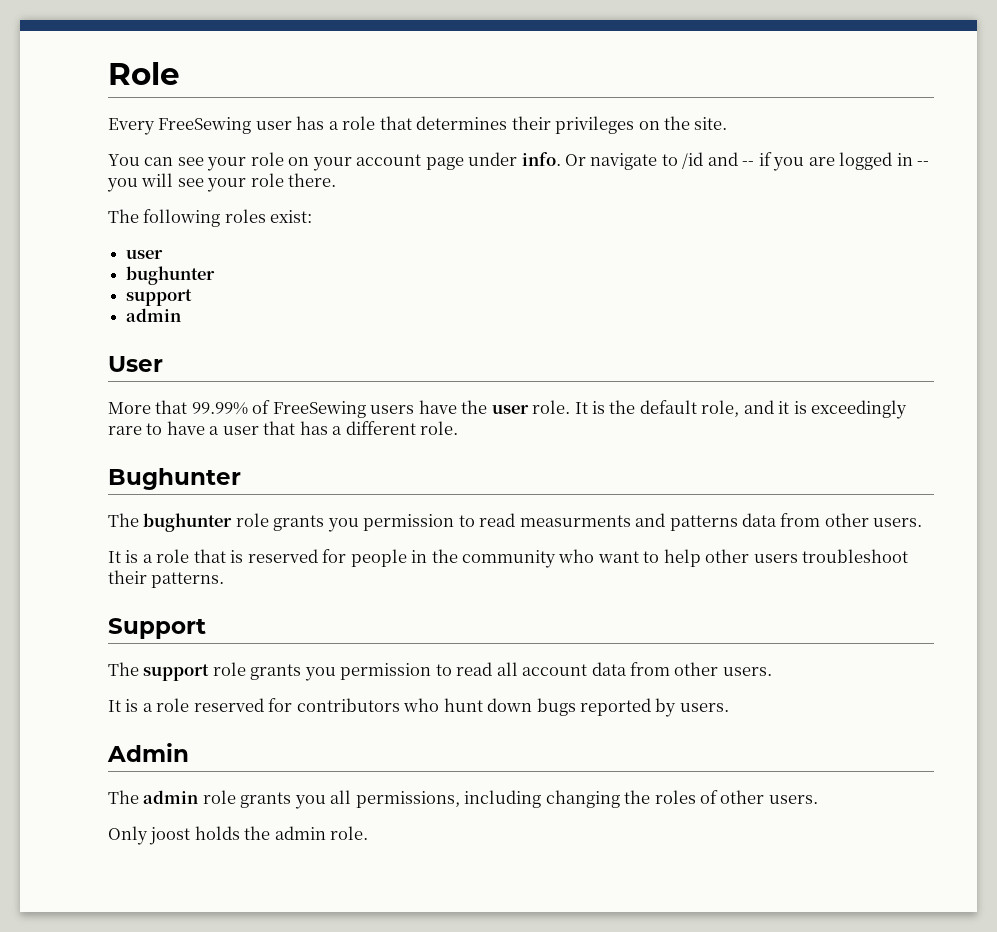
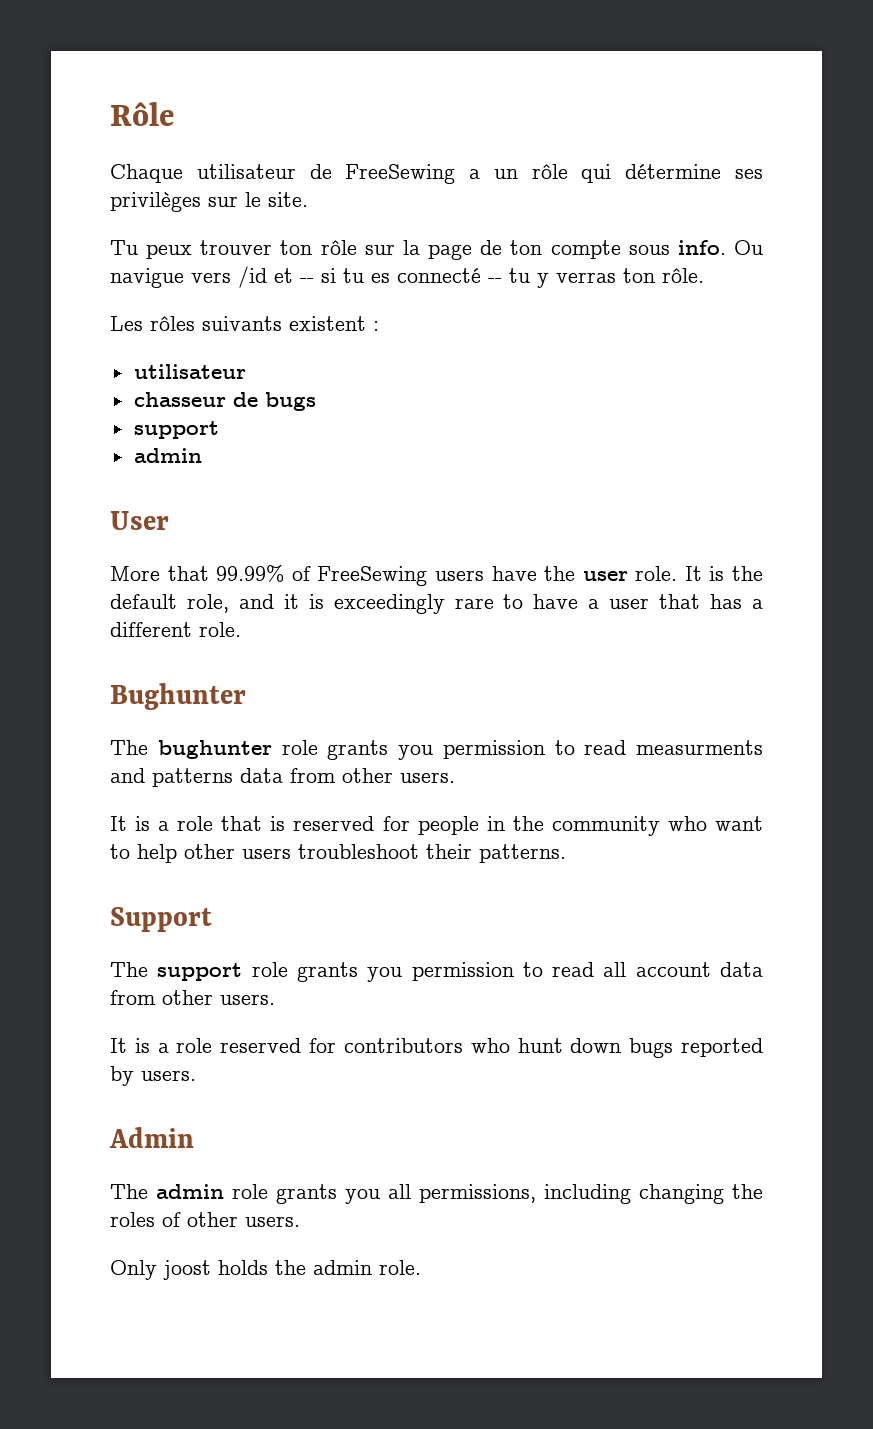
[108,62,180,85] [108,116,728,135] [108,152,930,171] [107,173,337,192] [108,209,313,227] [126,249,164,259] [126,266,216,285] Role // Every FreeSewing user has a role that determines their privileges on the site. // You can see your role on your account page under info. Or navigate to /id and -- if you are logged in -- you will see your role there. // The following roles exist: // user // bughunter -> [110,102,175,126] [110,164,763,184] [110,192,308,212] [110,240,763,260] [110,266,704,288] [110,316,379,331] [133,364,246,379] [133,392,316,411] Rôle // Chaque utilisateur de FreeSewing a un rôle qui détermine ses privilèges sur le site. // Tu peux trouver ton rôle sur la page de ton compte sous info. Ou navigue vers /id et -- si tu es connecté -- tu y verras ton rôle. // Les rôles suivants existent : // utilisateur // chasseur de bugs

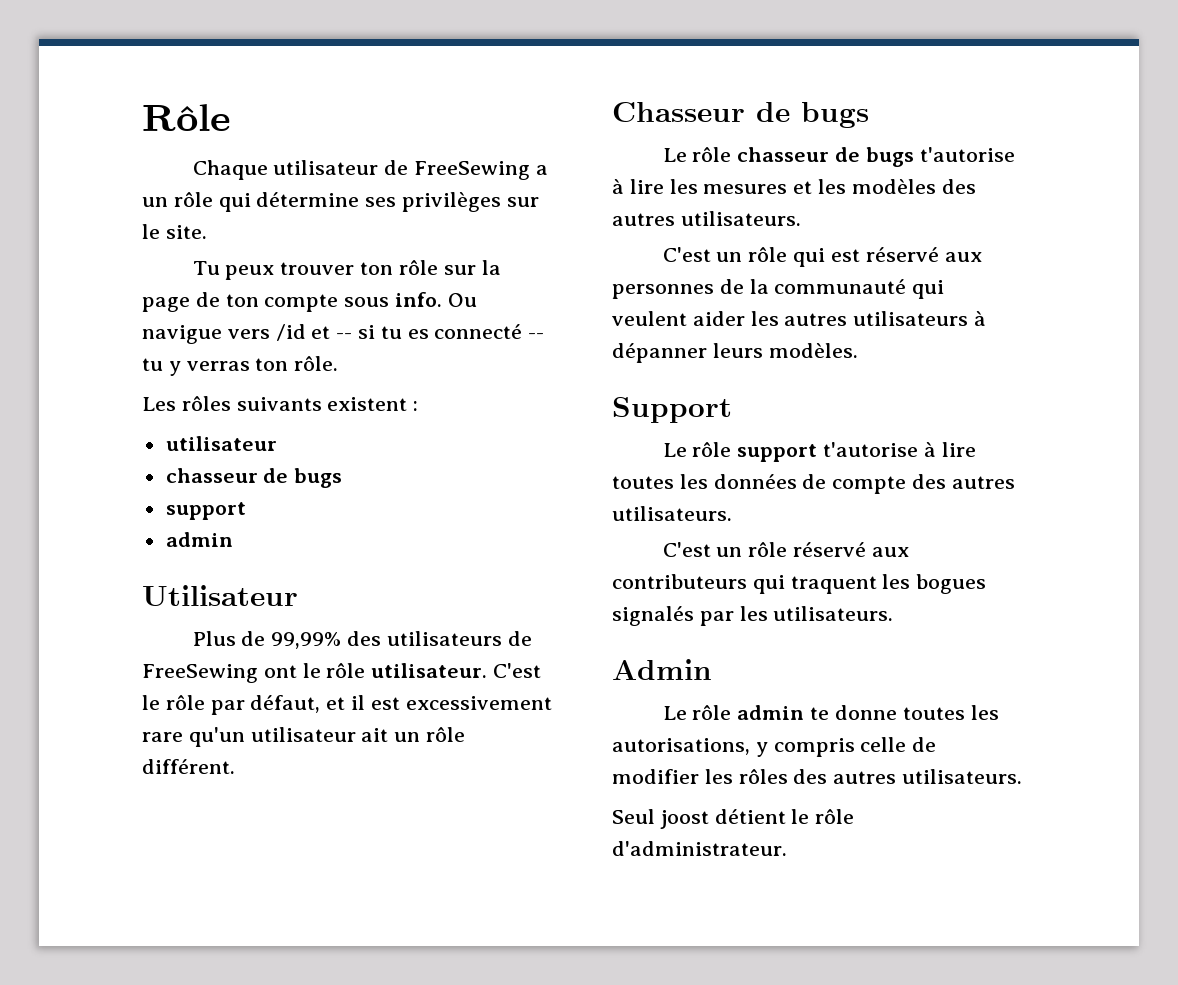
[110,511,169,530] [110,564,764,586] [110,594,763,614] [110,622,241,637] [110,683,246,710] [110,740,763,760] [110,768,455,787] [110,816,764,836] [110,844,566,863] [110,907,212,932] [110,962,763,982] [110,990,275,1005] [110,1038,763,1058] [110,1066,196,1086] [109,1127,194,1148] [110,1184,763,1204] [110,1212,300,1227] [110,1260,421,1280] User // More that 99.99% of FreeSewing users have the user role. It is the default role, and it is exceedingly rare to have a user that has a different role. // Bughunter // The bughunter role grants you permission to read measurments and patterns data from other users. // It is a role that is reserved for people in the community who want to help other users troubleshoot their patterns. // Support // The support role grants you permission to read all account data from other users. // It is a role reserved for contributors who hunt down bugs reported by users. // Admin // The admin role grants you all permissions, including changing the roles of other users. // Only joost holds the admin role. -> [142,585,298,606] [192,631,532,649] [142,663,542,683] [142,695,552,715] [142,727,466,747] [142,759,235,774] [612,102,869,128] [662,147,1015,167] [612,179,976,194] [612,211,801,226] [662,247,982,267] [612,279,945,299] [612,311,987,326] [612,343,858,363] [612,397,732,423] [662,442,976,462] [612,474,1015,494] [612,506,732,521] [662,542,909,557] [612,574,987,594] [612,606,894,626] [612,659,712,680] [662,705,999,720] [612,737,937,757] [612,769,1023,784] [612,809,855,829] [612,841,787,856] Utilisateur // Plus de 99,99% des utilisateurs de FreeSewing ont le rôle utilisateur. C'est le rôle par défaut, et il est excessivement rare qu'un utilisateur ait un rôle différent. // Chasseur de bugs // Le rôle chasseur de bugs t'autorise à lire les mesures et les modèles des autres utilisateurs. // C'est un rôle qui est réservé aux personnes de la communauté qui veulent aider les autres utilisateurs à dépanner leurs modèles. // Support // Le rôle support t'autorise à lire toutes les données de compte des autres utilisateurs. // C'est un rôle réservé aux contributeurs qui traquent les bogues signalés par les utilisateurs. // Admin // Le rôle admin te donne toutes les autorisations, y compris celle de modifier les rôles des autres utilisateurs. // Seul joost détient le rôle d'administrateur.

